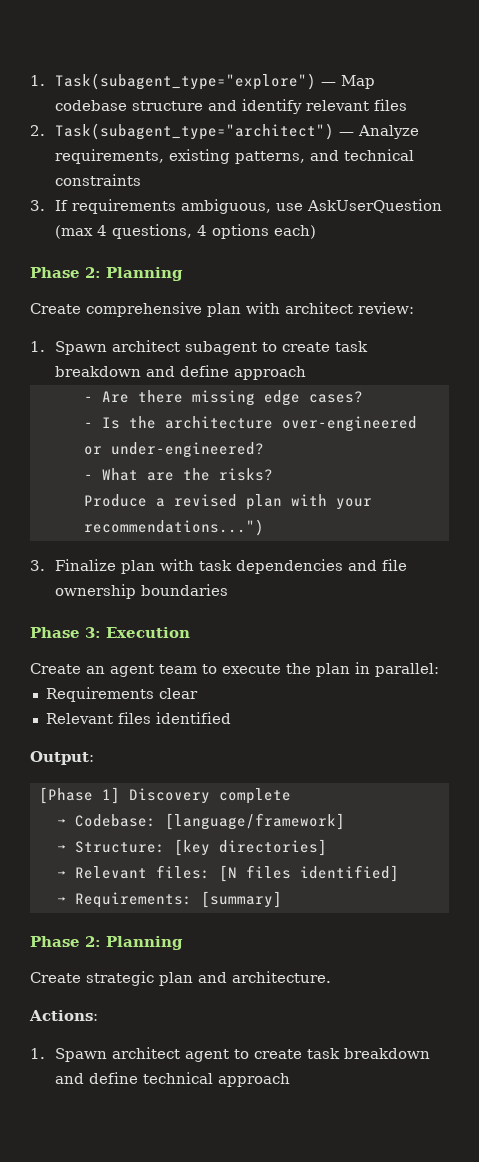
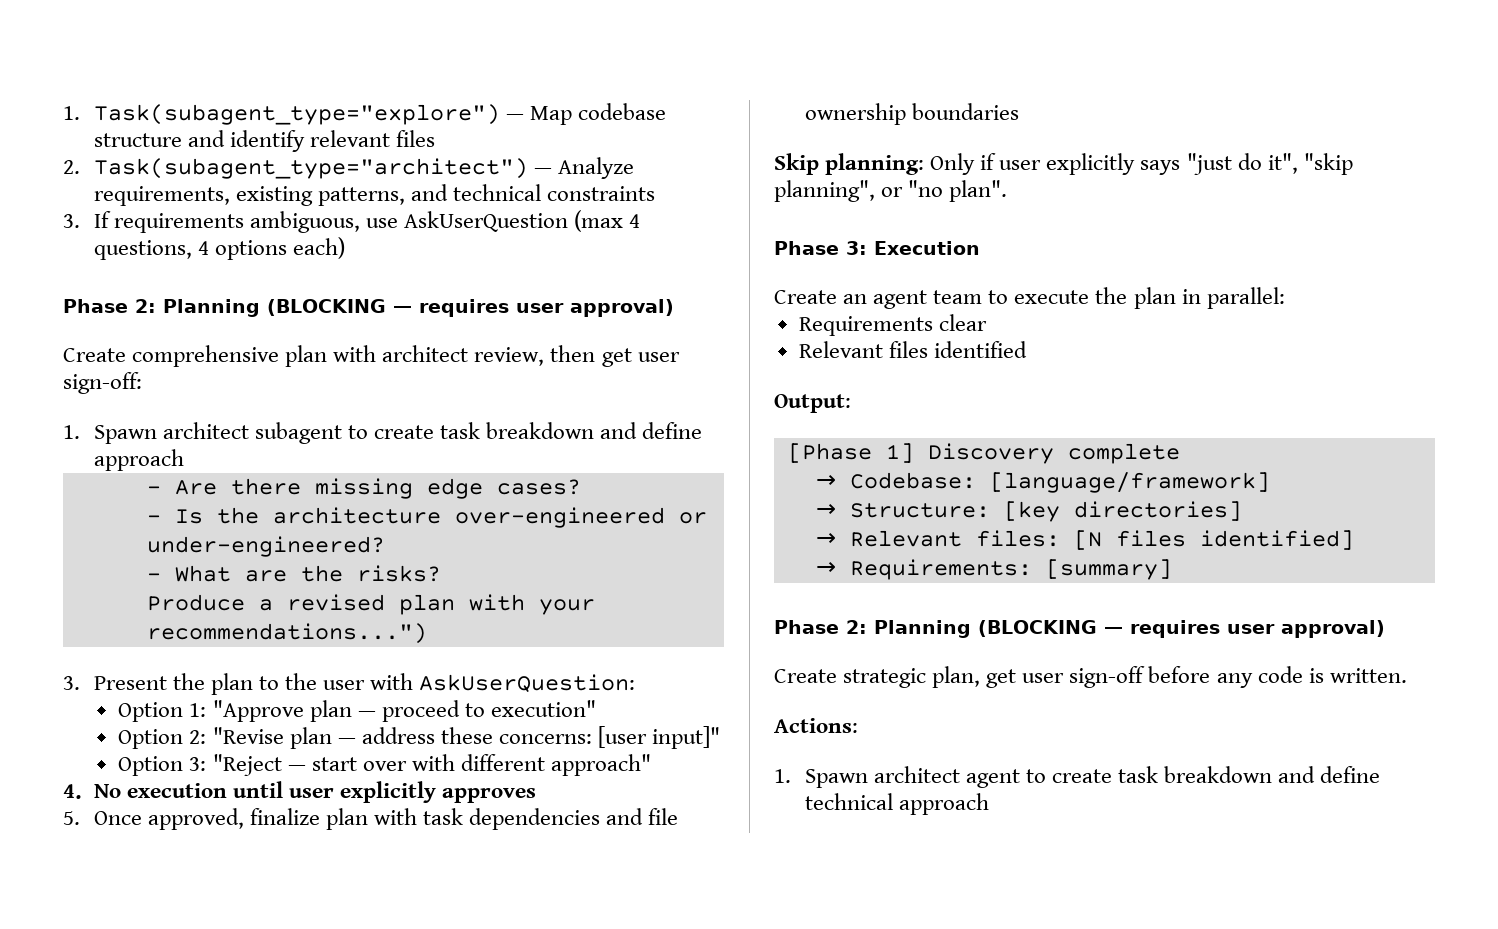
(183, 274) none -> [267,299,674,317] (BLOCKING — requires user approval)
[358,302,414,314] review: -> [474,345,680,367] [63,372,142,394] review, then get user sign-off:
[55,559,117,571] Finalize -> [93,673,636,695] [118,700,596,722] [118,726,721,749] [118,754,652,776] [63,781,537,803] [63,808,320,830] Present the plan to the user with AskUserQuestion: // Option 1: "Approve plan — proceed to execution" // Option 2: "Revise plan — address these concerns: [user input]" // Option 3: "Reject — start over with different approach" // 4. No execution until user explicitly approves // 5. Once approved, finalize
(229, 590) none -> [774,153,1353,175] [774,180,1008,202] // Skip planning: Only if user explicitly says "just do it", "skip planning", or "no plan".
[30,971,331,986] // Create strategic plan and architecture. -> [978,620,1385,638] [774,666,1407,688] (BLOCKING — requires user approval) // Create strategic plan, get user sign-off before any code is written.

